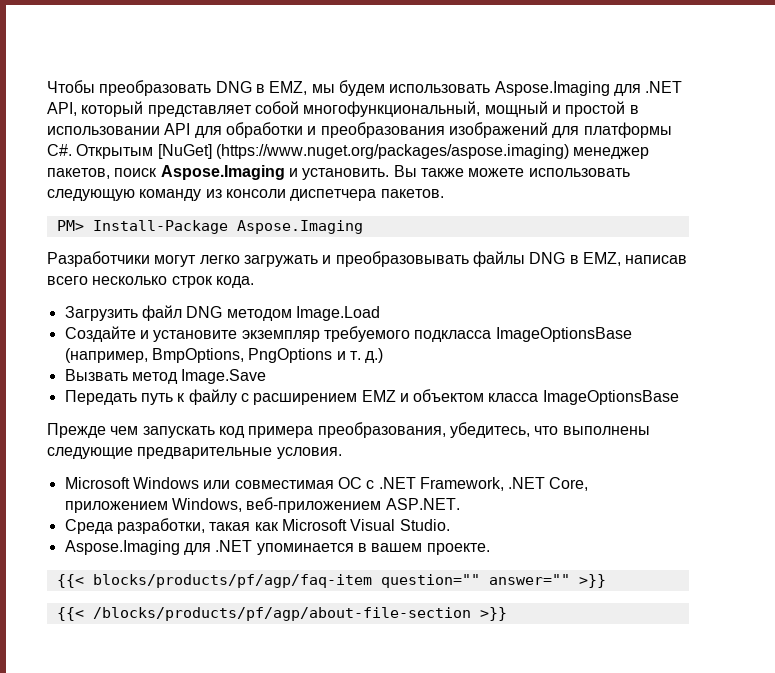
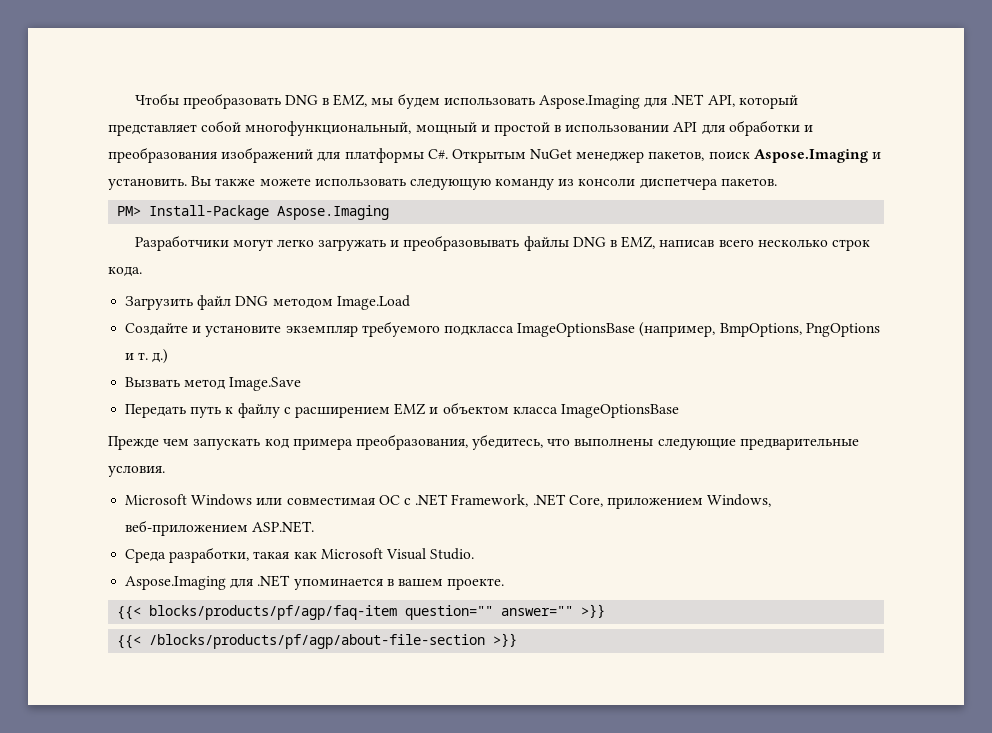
[157,144,569,159] [NuGet] (https://www.nuget.org/packages/aspose.imaging) -> [530,149,573,160] NuGet

